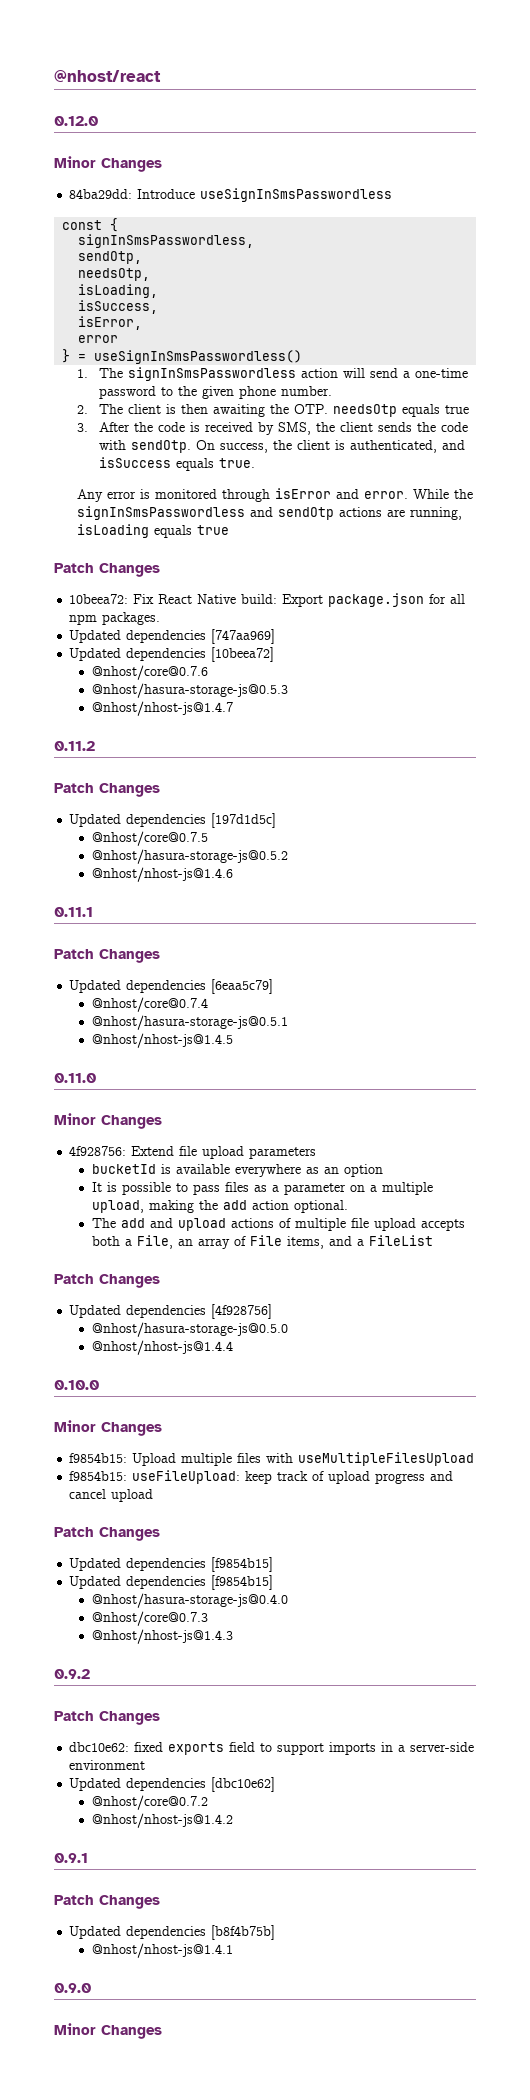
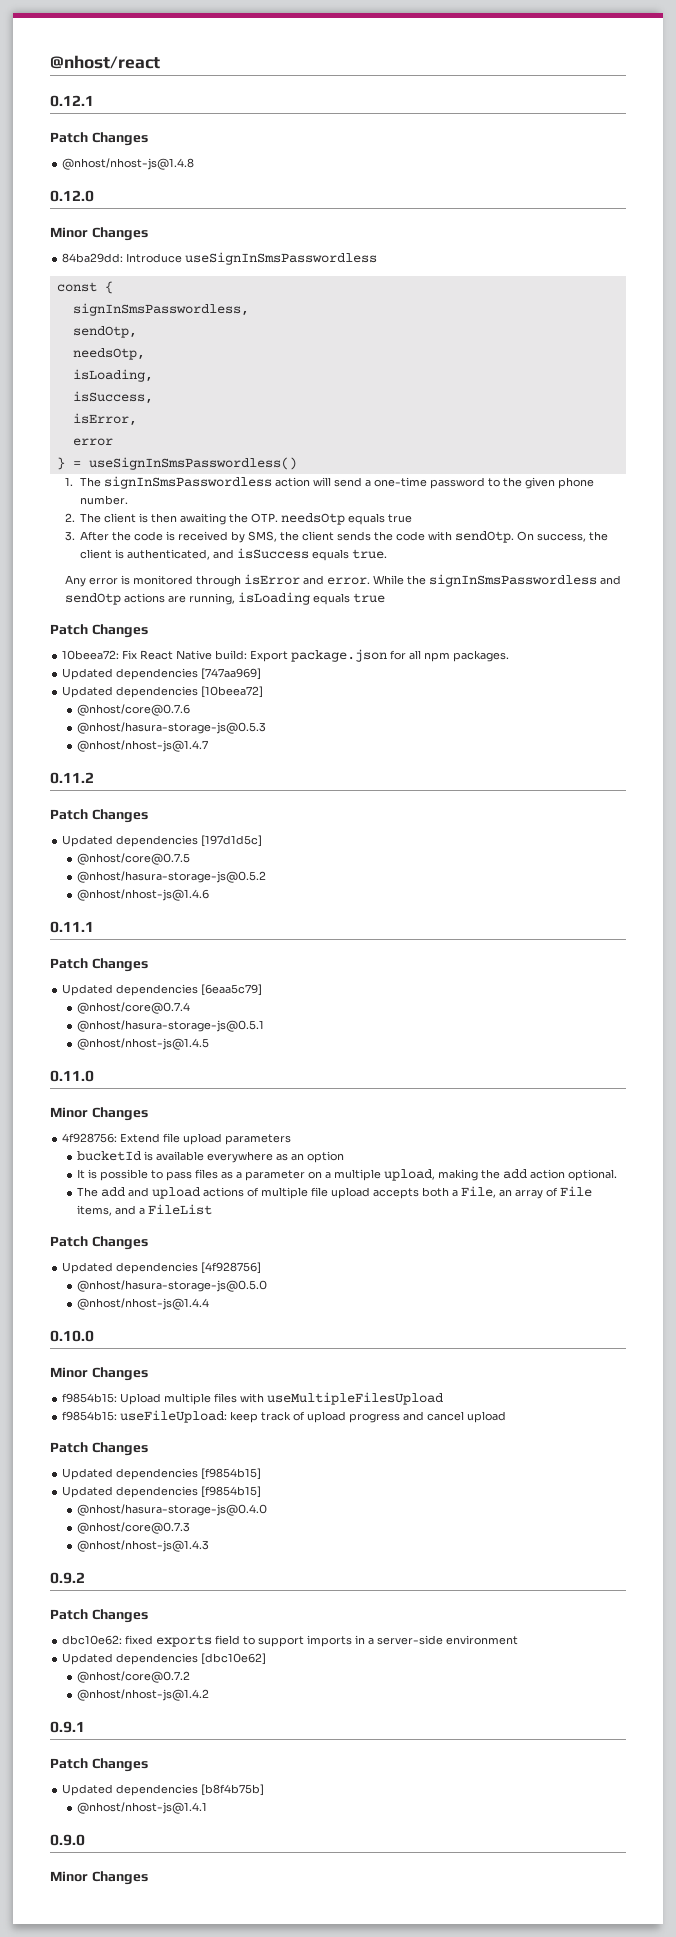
(161, 76) none -> [50,95,94,107] [50,132,148,146] [62,158,195,170] // 0.12.1 // Patch Changes // @nhost/nhost-js@1.4.8

